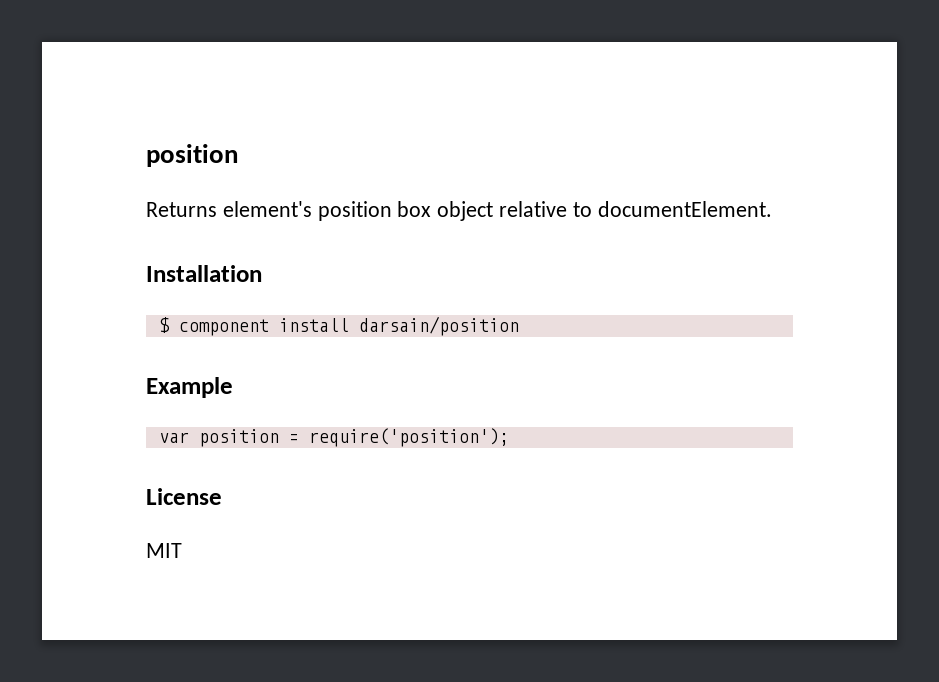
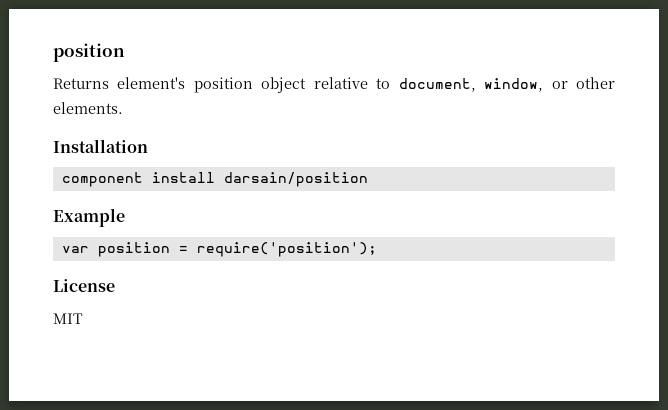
[397,201,432,217] box -> (253, 85) none
[597,201,772,217] documentElement. -> [398,77,616,92] [53,102,123,114] document, window, or other elements.
[158,317,170,333] $ -> (148, 146) none

